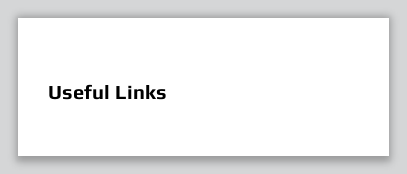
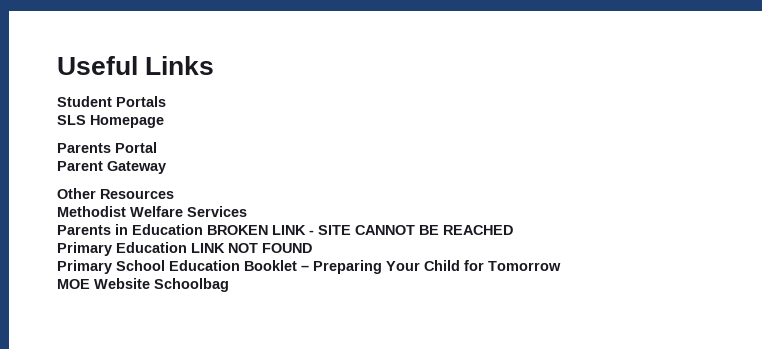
(168, 92) none -> [57,96,166,107] [57,115,164,128] [57,142,157,153] [57,161,166,174] [57,188,174,199] [57,206,247,217] [57,224,513,235] [57,242,312,256] [57,260,561,274] [57,278,229,292] // Student Portals // SLS Homepage // Parents Portal // Parent Gateway // Other Resources // Methodist Welfare Services // Parents in Education BROKEN LINK - SITE CANNOT BE REACHED // Primary Education LINK NOT FOUND // Primary School Education Booklet – Preparing Your Child for Tomorrow // MOE Website Schoolbag

